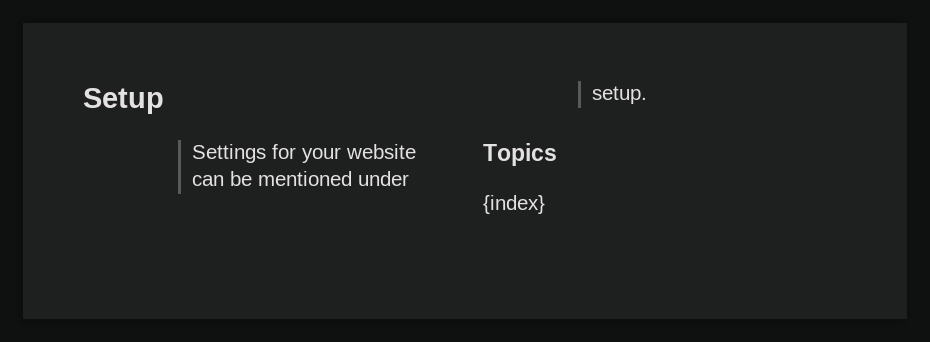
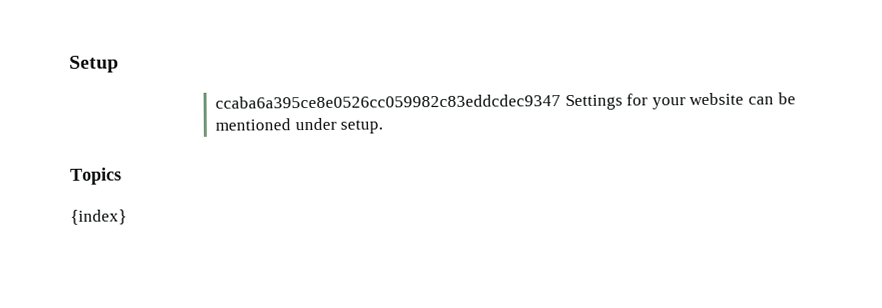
(164, 101) none -> [215,94,562,109] ccaba6a395ce8e0526cc059982c83eddcdec9347

